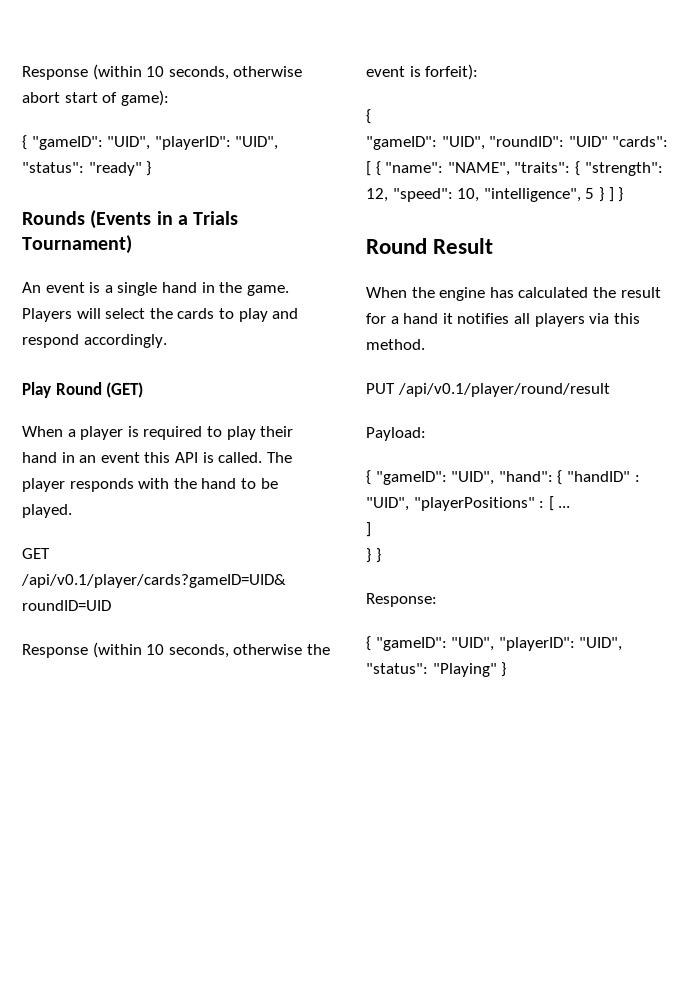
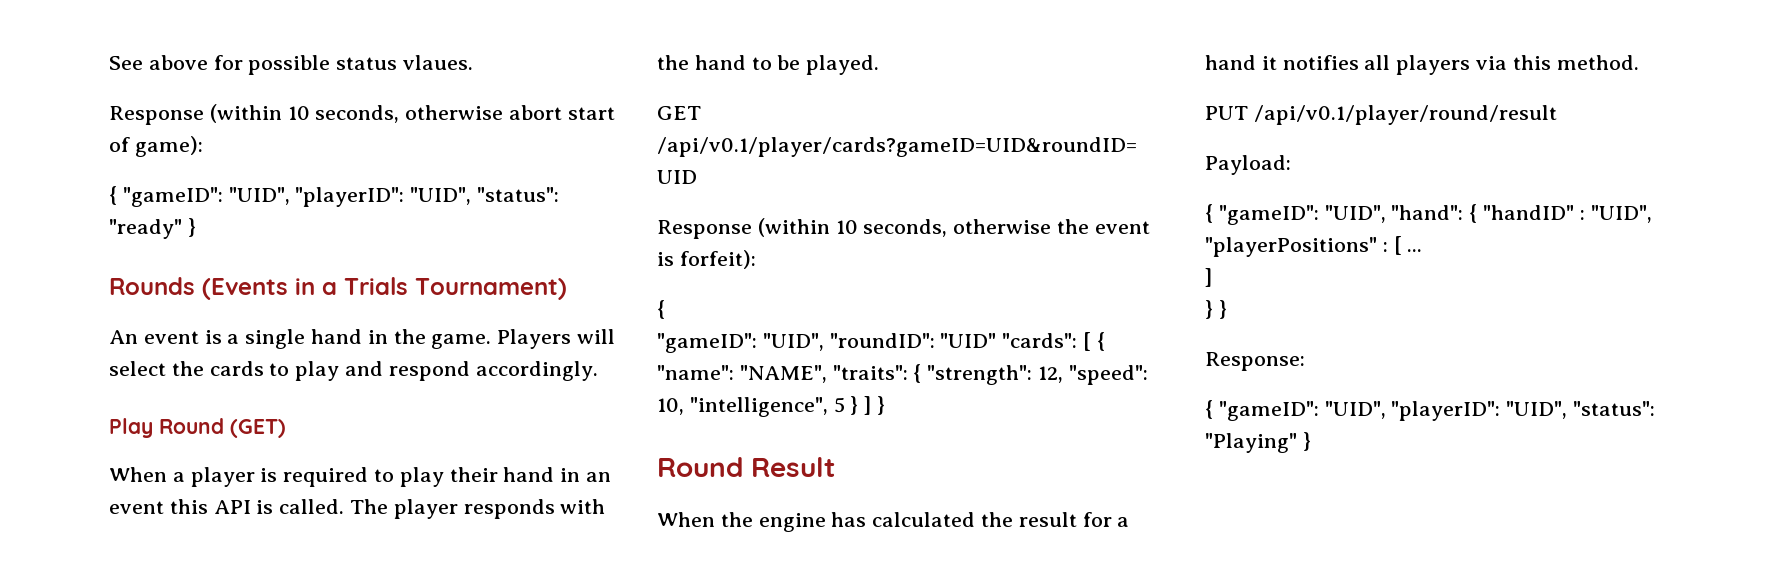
(22, 73) none -> [109,55,474,75] See above for possible status vlaues. //

